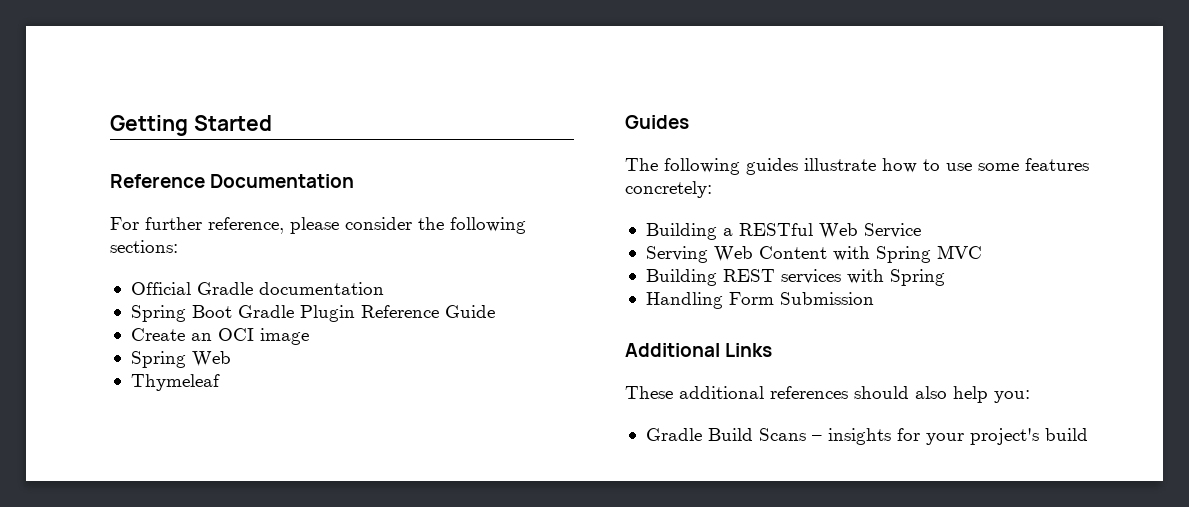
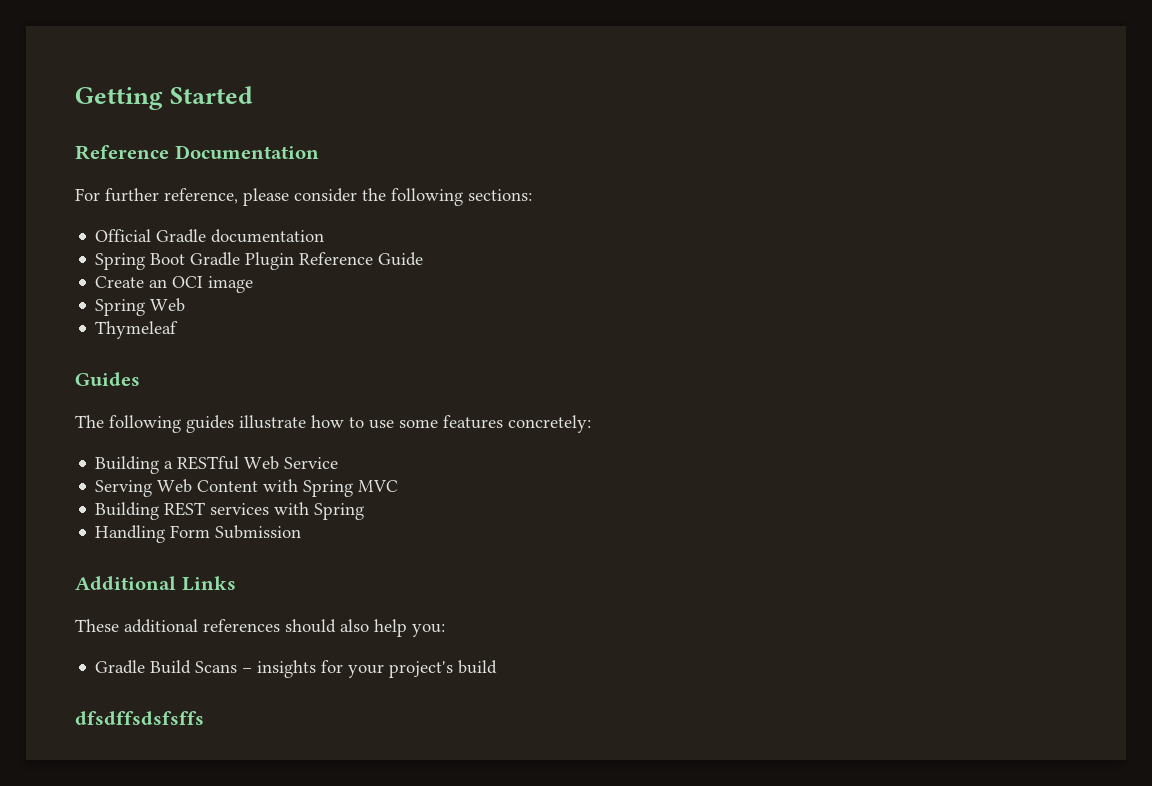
(1088, 434) none -> [75,711,204,725] // dfsdffsdsfsffs

